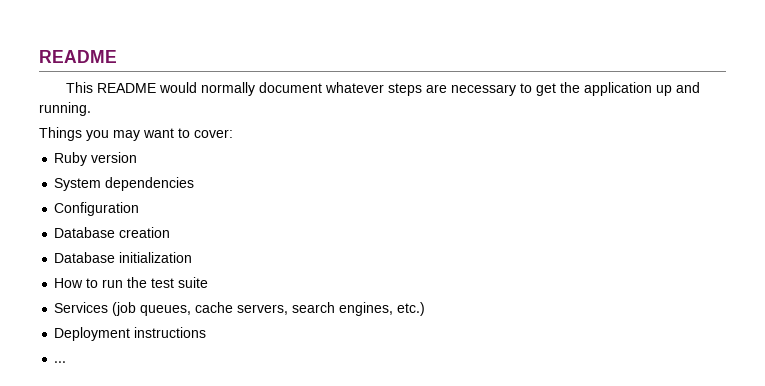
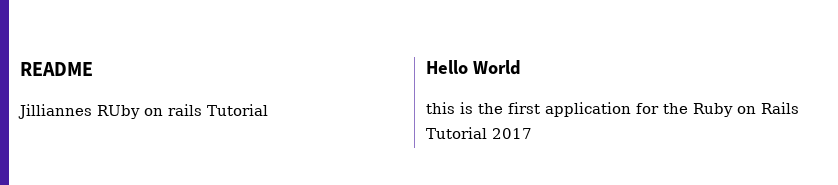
[65,82,700,96] [39,102,91,116] [39,127,233,141] [54,152,138,166] [54,177,195,191] [54,202,140,216] [54,227,171,238] [54,252,193,263] [54,277,209,288] [54,302,426,316] [54,327,207,341] [54,361,67,363] This README would normally document whatever steps are necessary to get the application up and running. // Things you may want to cover: // Ruby version // System dependencies // Configuration // Database creation // Database initialization // How to run the test suite // Services (job queues, cache servers, search engines, etc.) // Deployment instructions // ... -> [18,104,268,119] [426,60,521,75] [426,102,799,117] [426,127,532,139] Jilliannes RUby on rails Tutorial // Hello World // this is the first application for the Ruby on Rails Tutorial 2017

